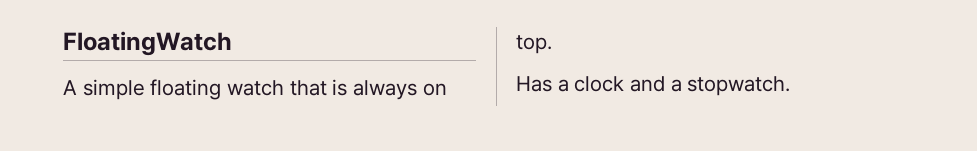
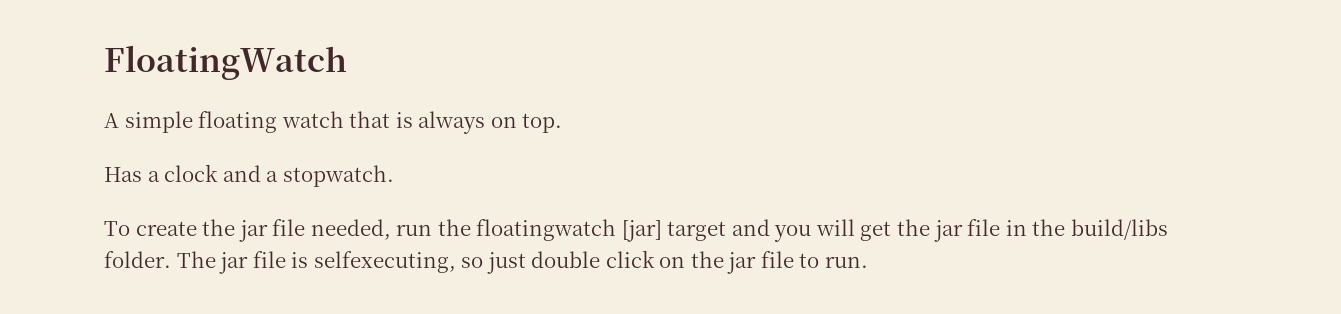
(791, 86) none -> [104,219,1168,242] [104,250,869,274] // To create the jar file needed, run the floatingwatch [jar] target and you will get the jar file in the build/libs folder. The jar file is selfexecuting, so just double click on the jar file to run.

